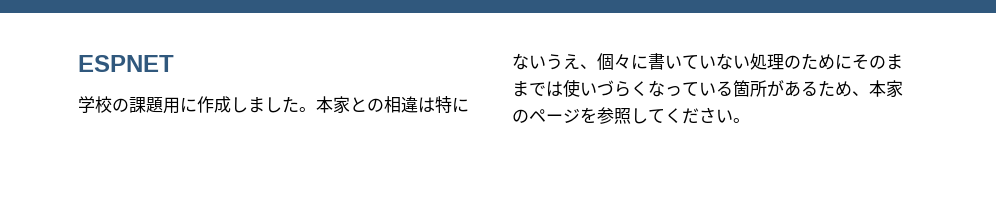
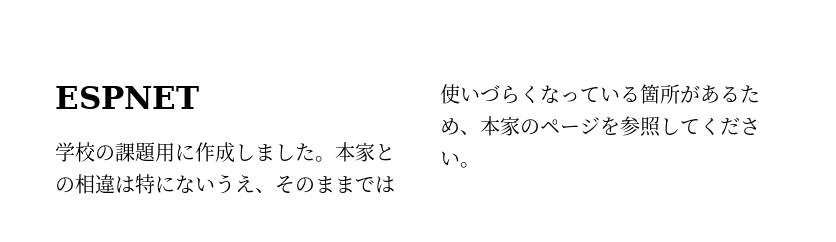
[597,53,852,70] 個々に書いていない処理のために -> (275, 190) none

